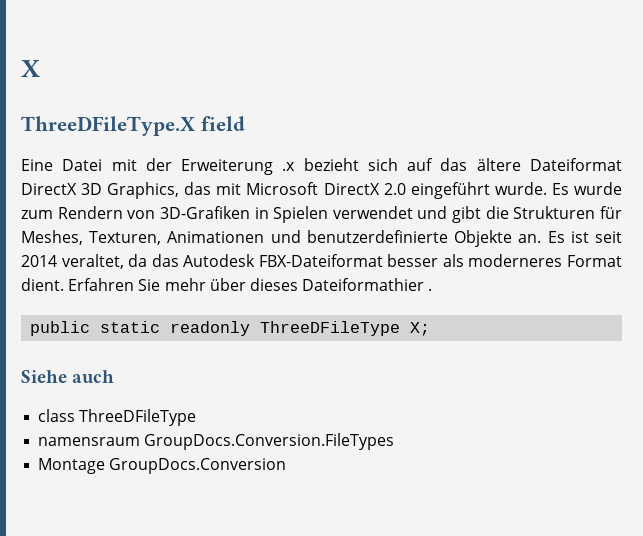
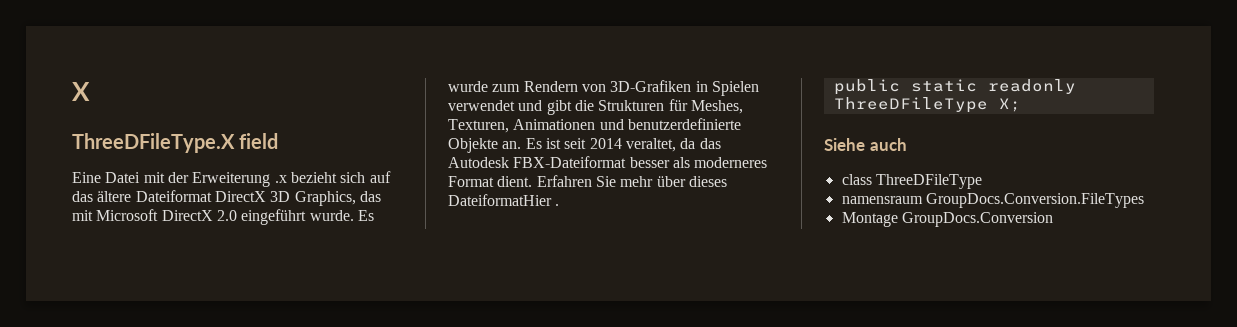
[302,278,425,291] Dateiformathier -> [448,194,552,206] DateiformatHier

